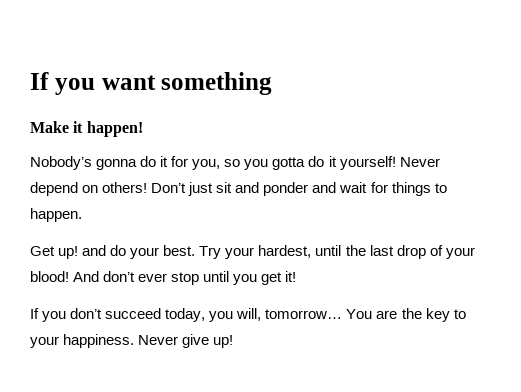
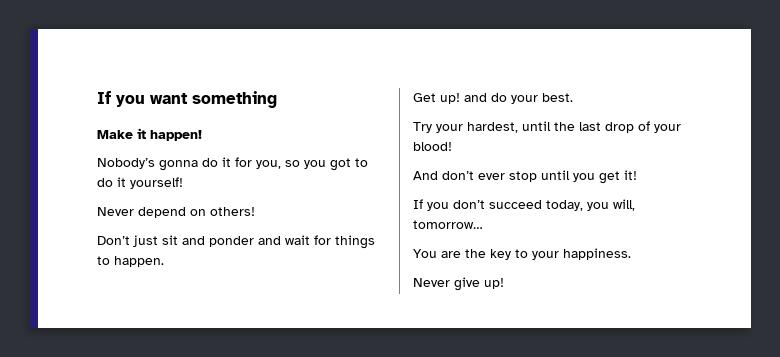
[272,157,306,170] gotta -> [330,158,368,171] got to
(396, 163) none -> (183, 183) //
(148, 187) none -> (255, 211) //
(196, 250) none -> (573, 97) //
(69, 276) none -> (452, 146) //
(343, 314) none -> (483, 224) //
(135, 341) none -> (631, 254) //

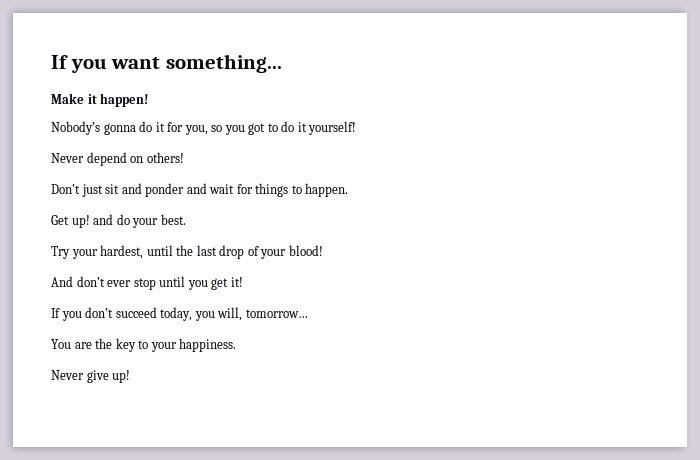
[192,91,277,108] something -> [165,54,282,73] something...

